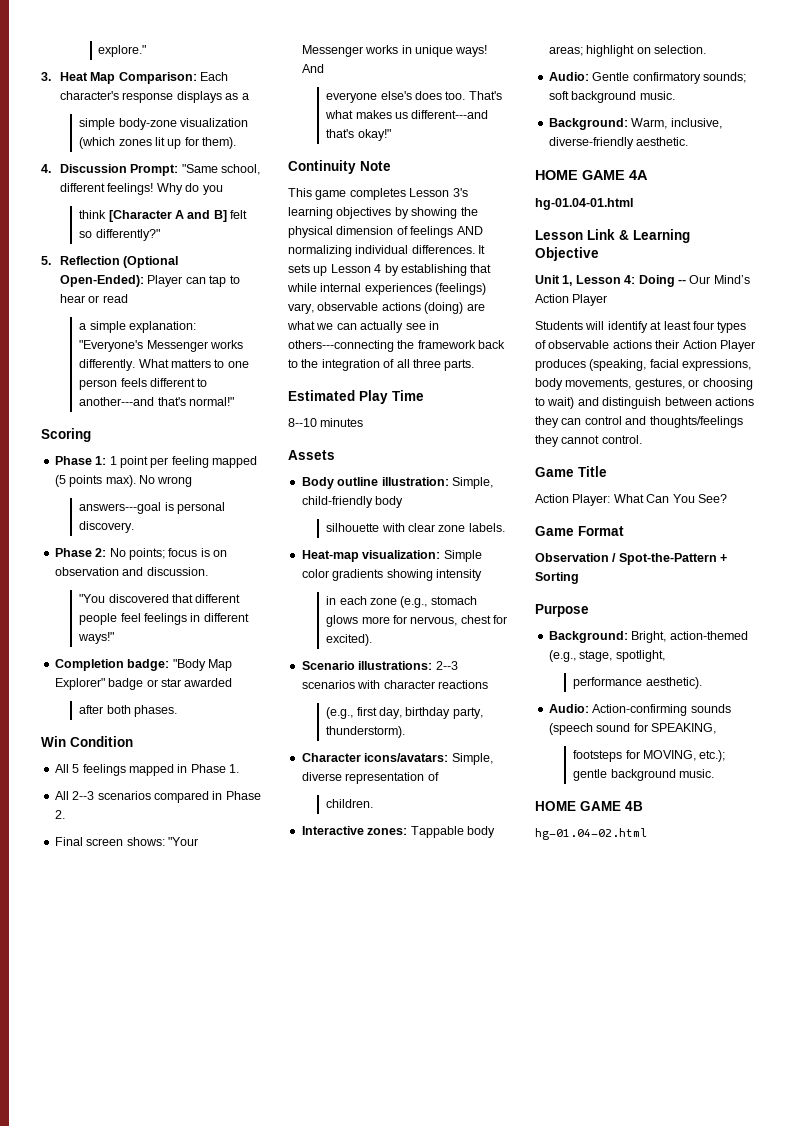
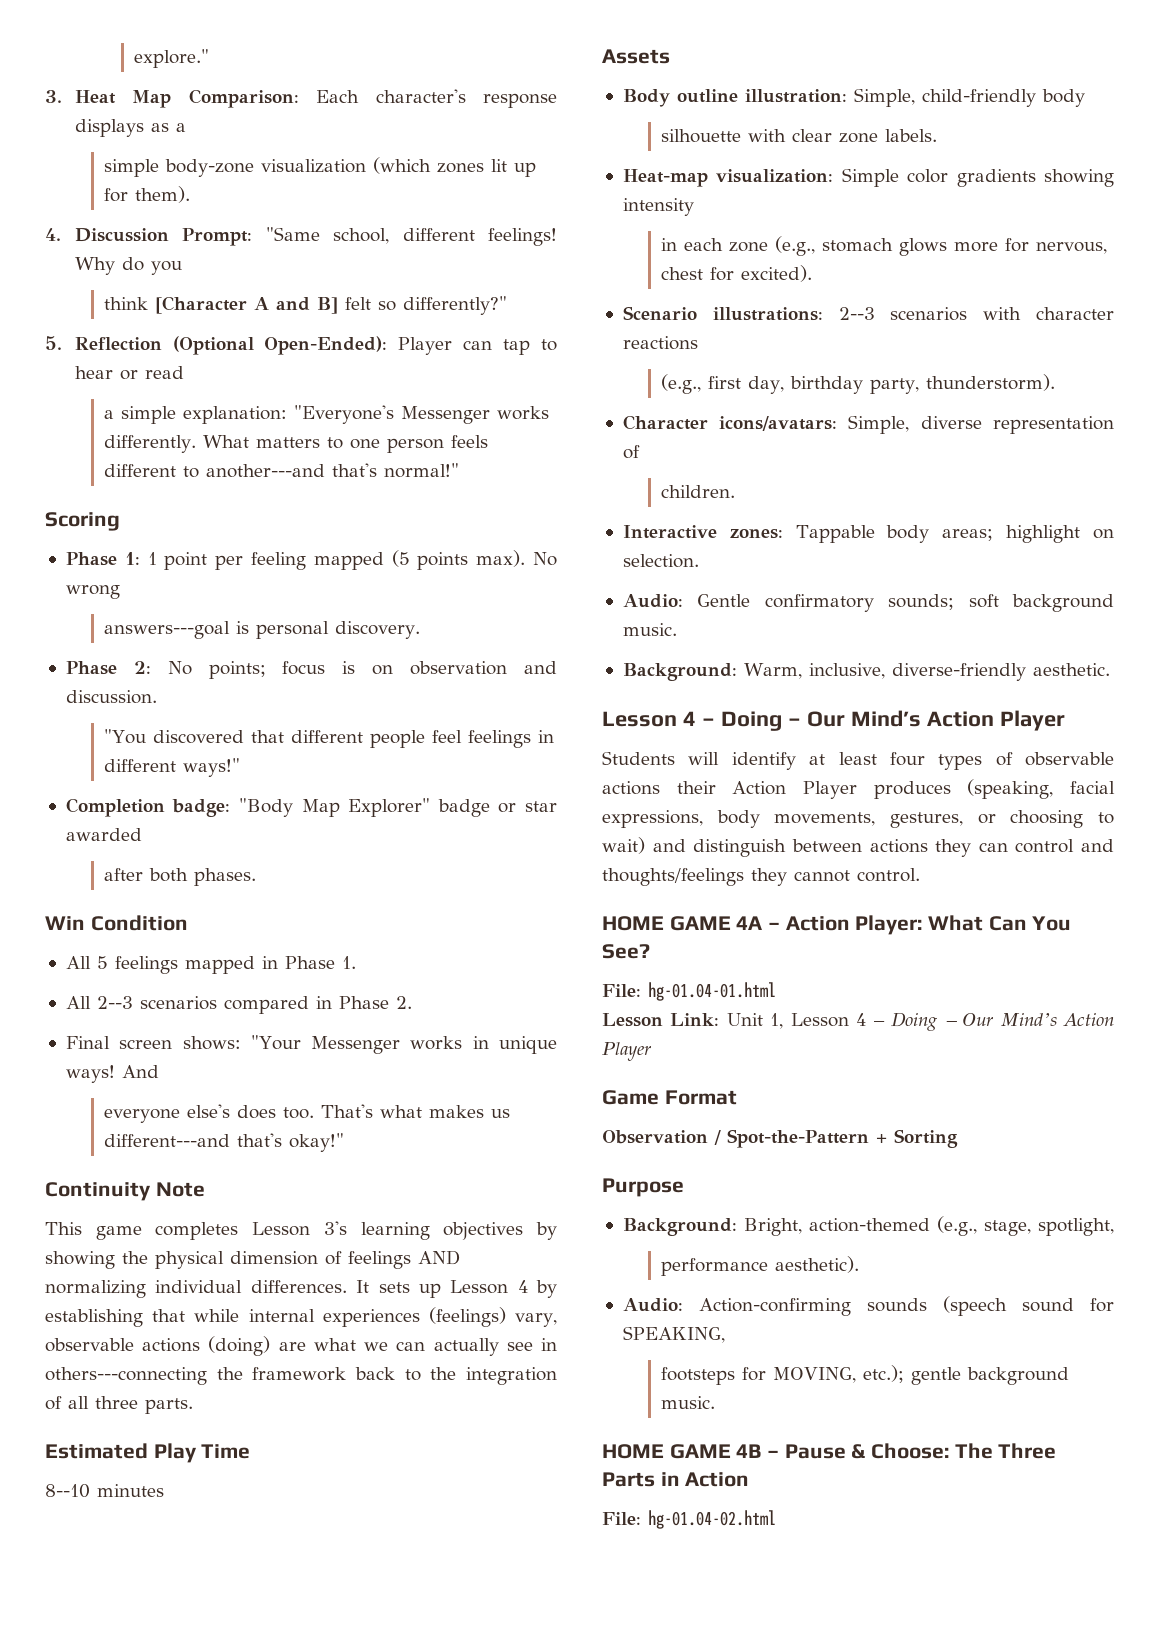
[535,170,648,180] [535,198,633,210] [535,229,690,243] [535,247,599,261] [535,275,686,287] HOME GAME 4A // hg-01.04-01.html // Lesson Link & Learning Objective // Unit 1, Lesson 4: Doing -- -> [602,711,801,731] Lesson 4 – Doing –
[535,466,607,477] Game Title // -> [602,916,781,931] HOME GAME 4A –
(727, 498) none -> [602,982,776,1001] [602,1012,1114,1031] [602,1042,652,1061] // File: hg-01.04-01.html // Lesson Link: Unit 1, Lesson 4 – Doing – Our Mind’s Action Player
(643, 806) // -> [767,1443,1057,1459] [602,1472,750,1487] [602,1512,641,1525] – Pause & Choose: The Three Parts in Action // File:

